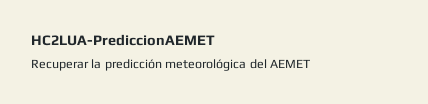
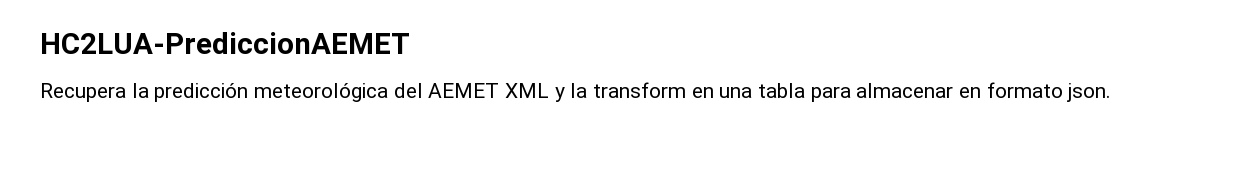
[31,59,89,71] Recuperar -> [40,83,126,102] Recupera
(310, 63) none -> [505,82,1112,102] XML y la transform en una tabla para almacenar en formato json.

